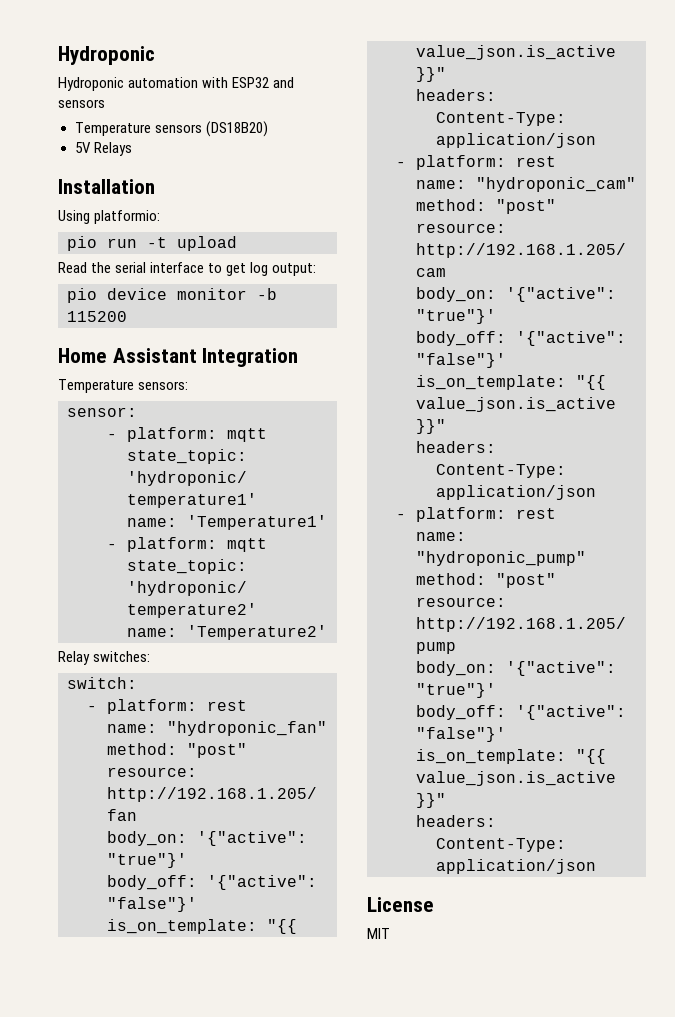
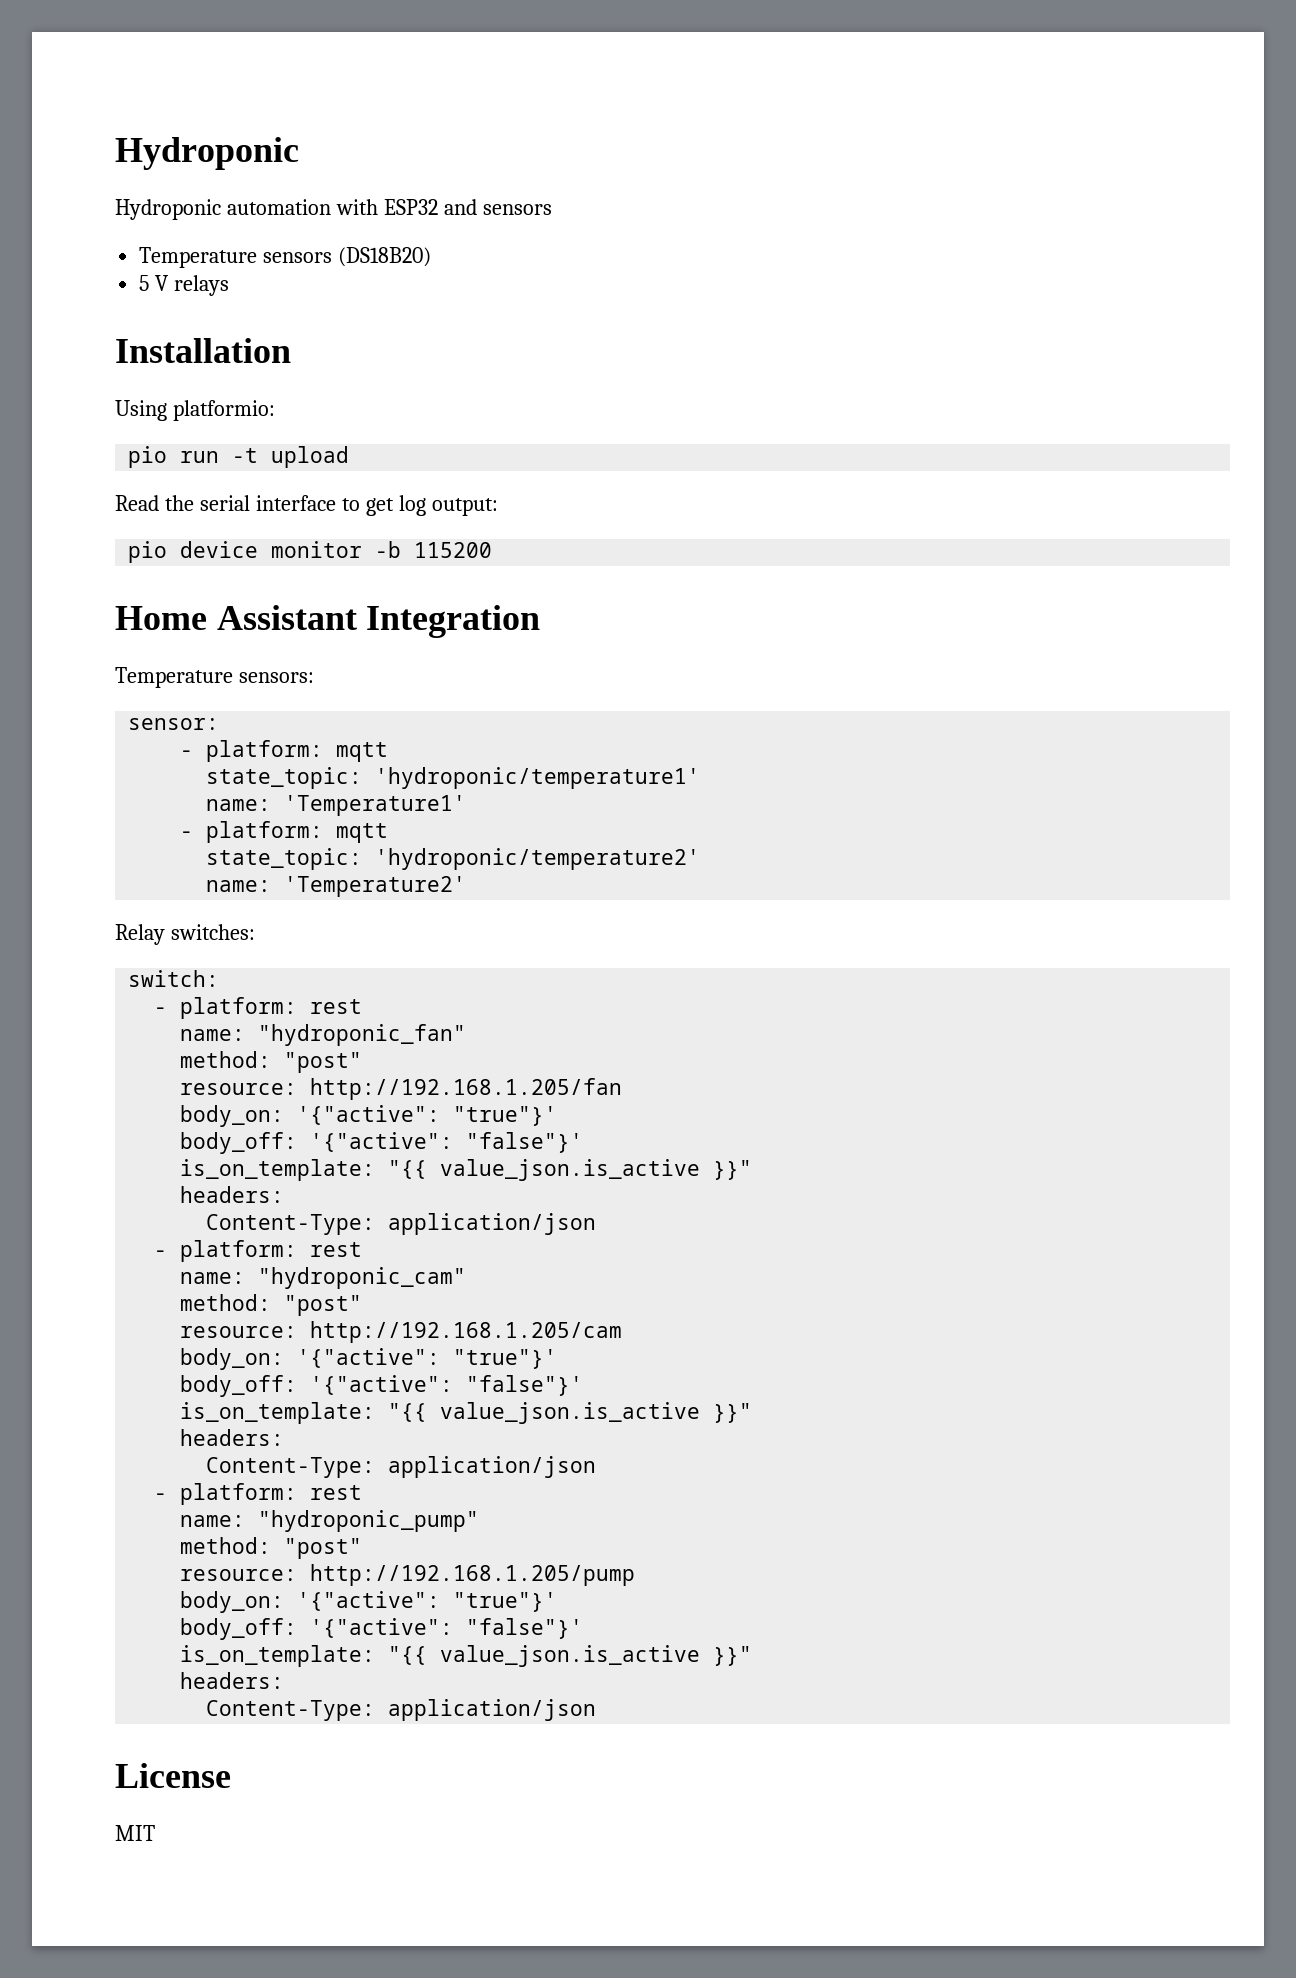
[74,142,132,156] 5V Relays -> [139,275,230,296] 5 V relays

